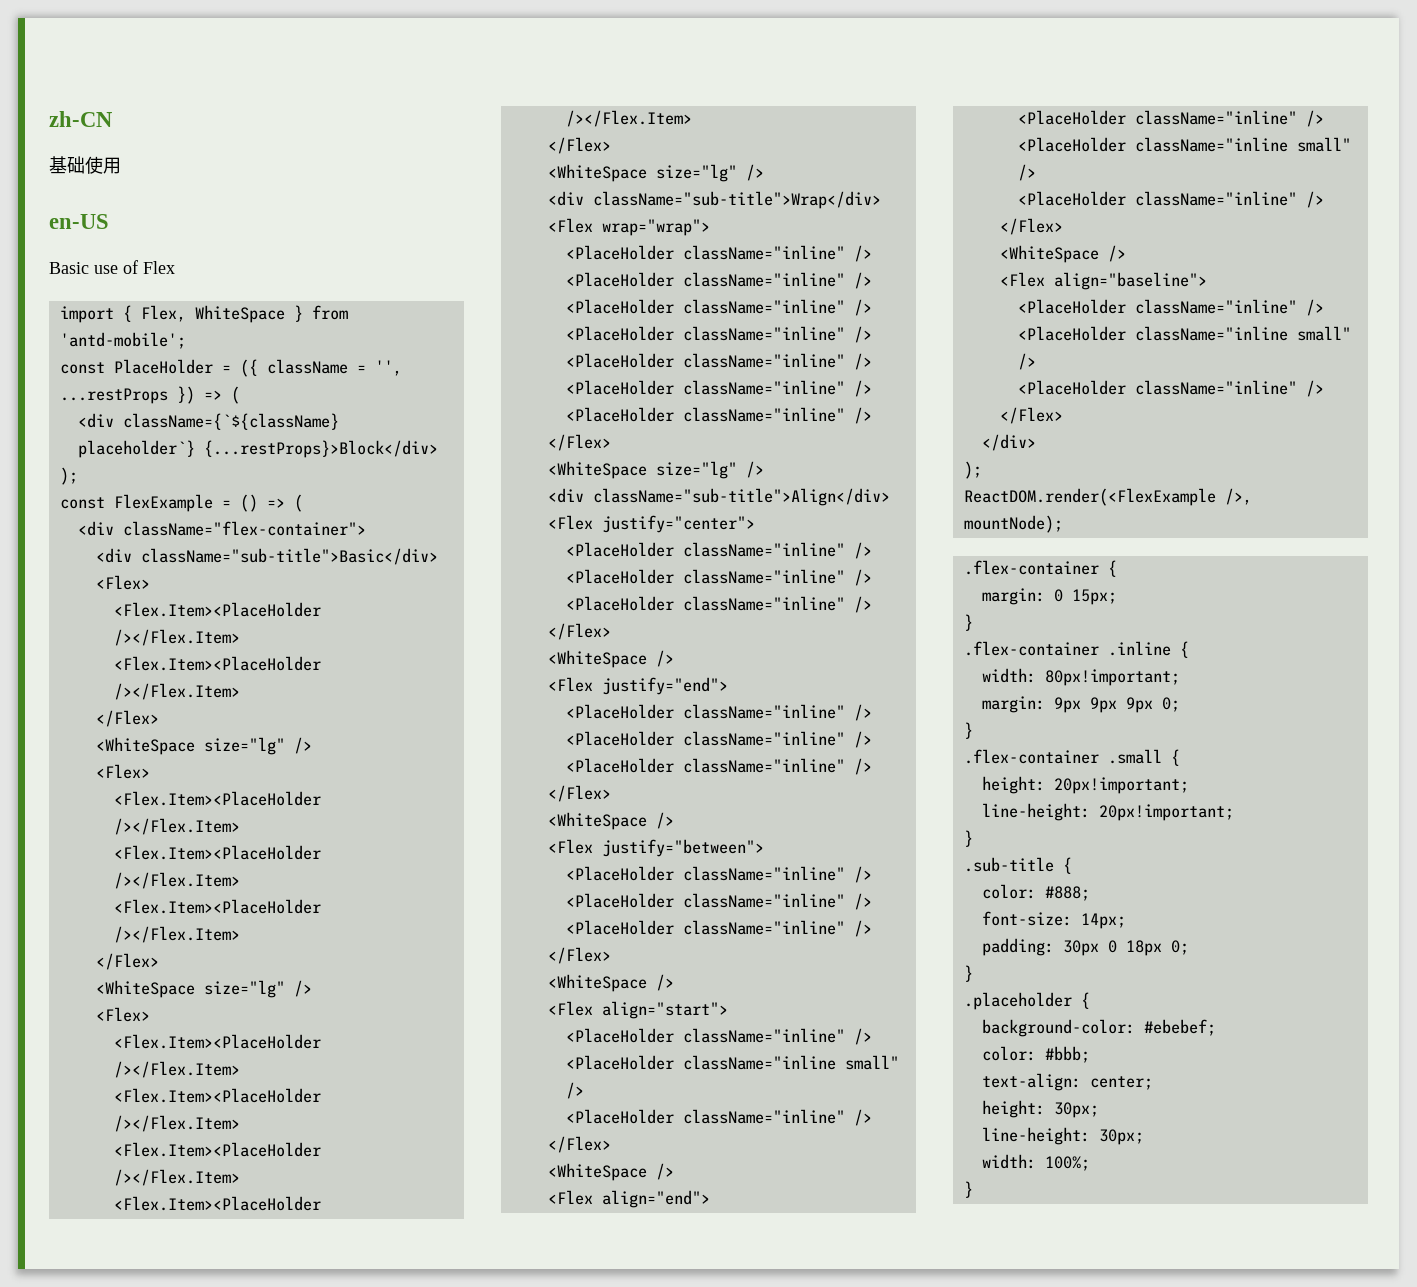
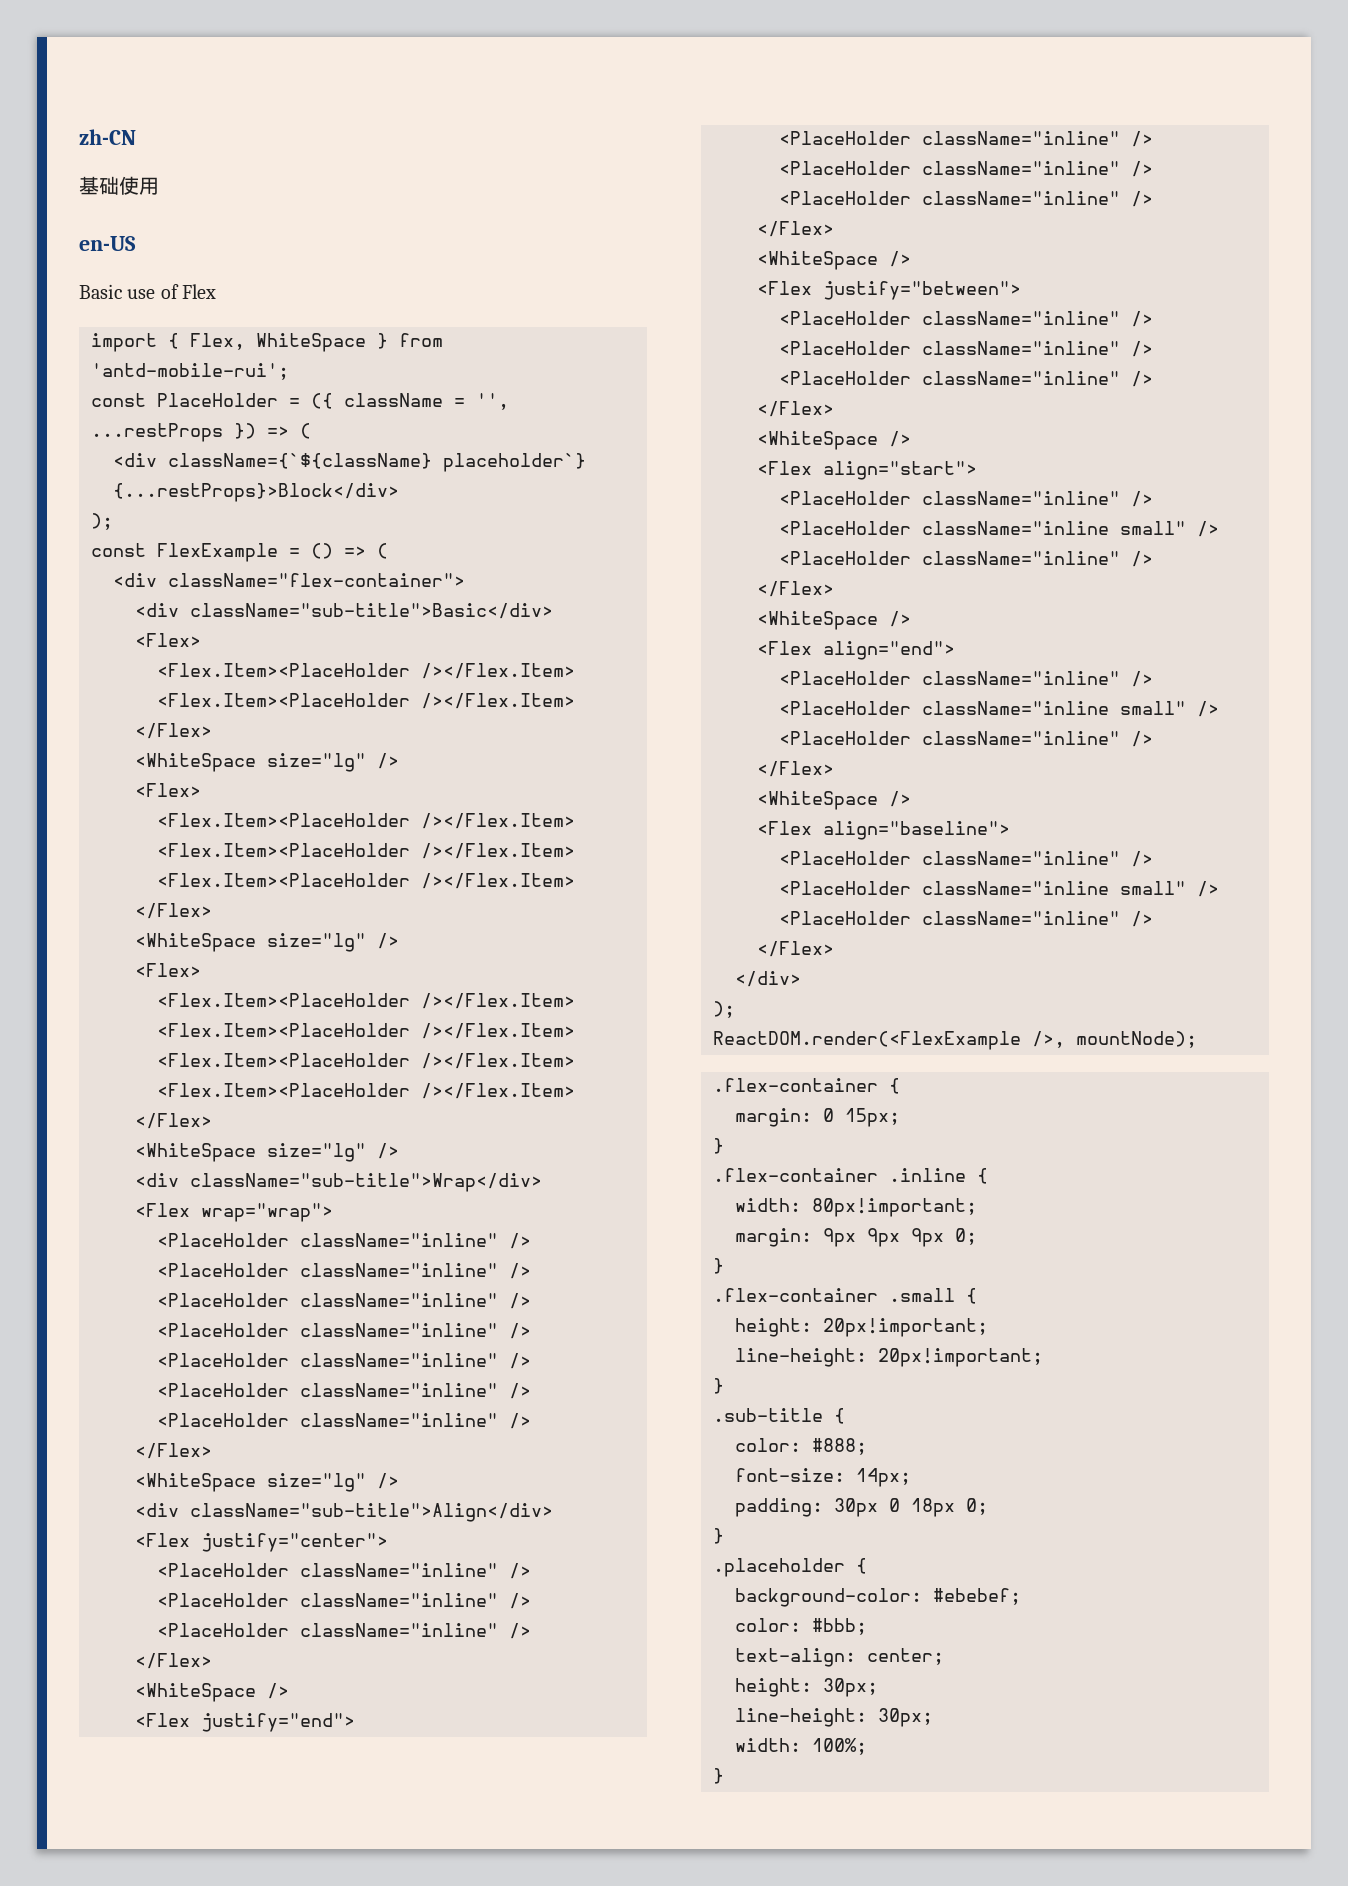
[59,332,186,349] 'antd-mobile'; -> [91,363,289,380] 'antd-mobile-rui';

